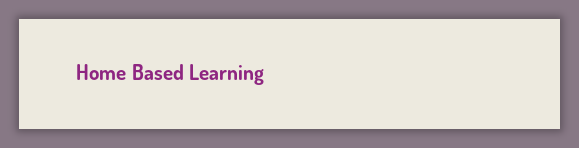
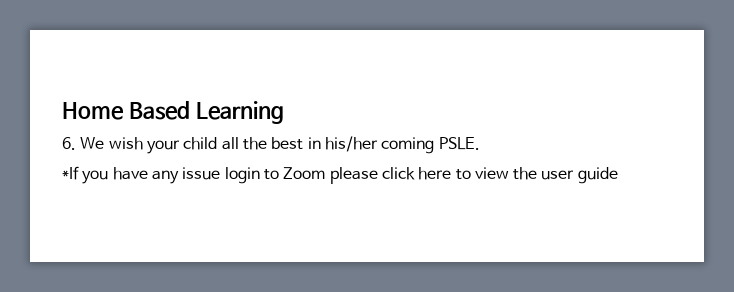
(265, 74) none -> [62,136,480,154] [62,166,618,184] // 6. We wish your child all the best in his/her coming PSLE. // *If you have any issue login to Zoom please click here to view the user guide

